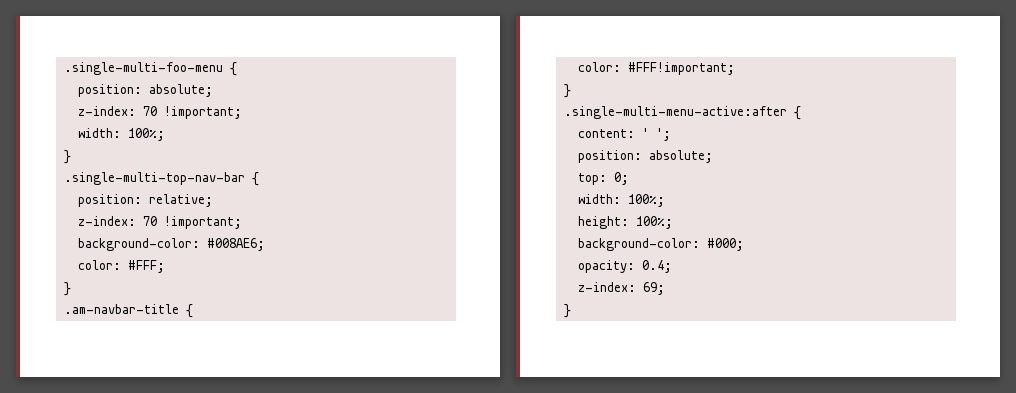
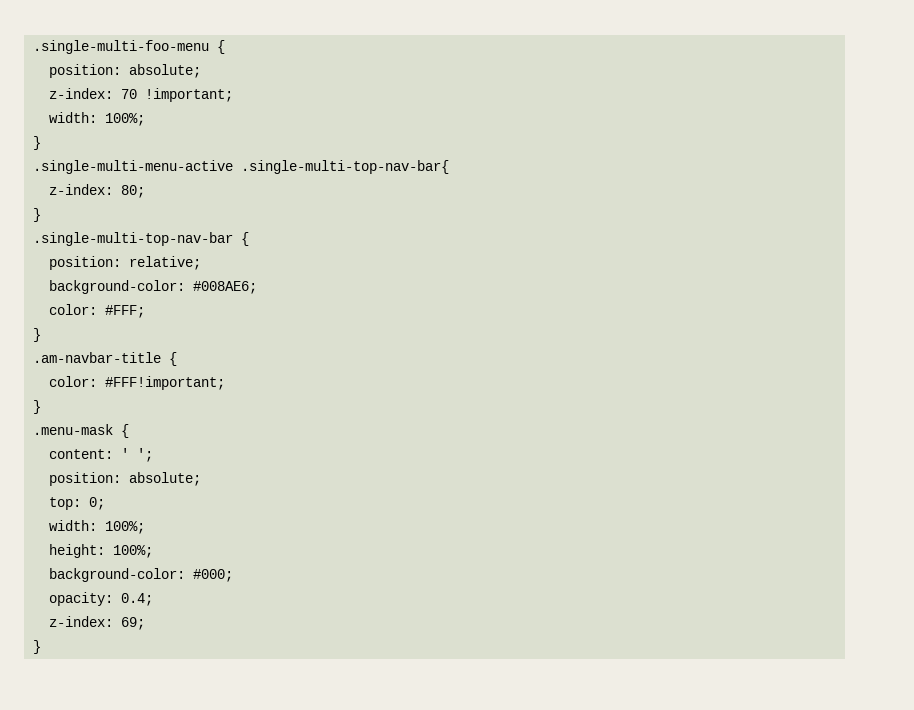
(71, 157) none -> [33,160,450,174] [49,184,146,198] [33,208,42,222] // .single-multi-menu-active .single-multi-top-nav-bar{ // z-index: 80; // }
[77,216,242,229] // z-index: 70 !important; -> (202, 263) none
[563,106,787,119] .single-multi-menu-active:after -> [33,424,114,435] .menu-mask

